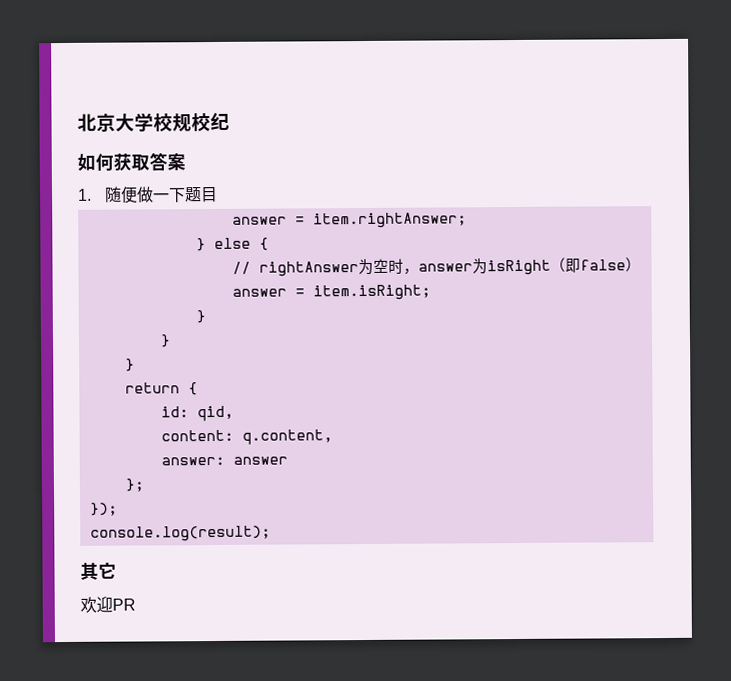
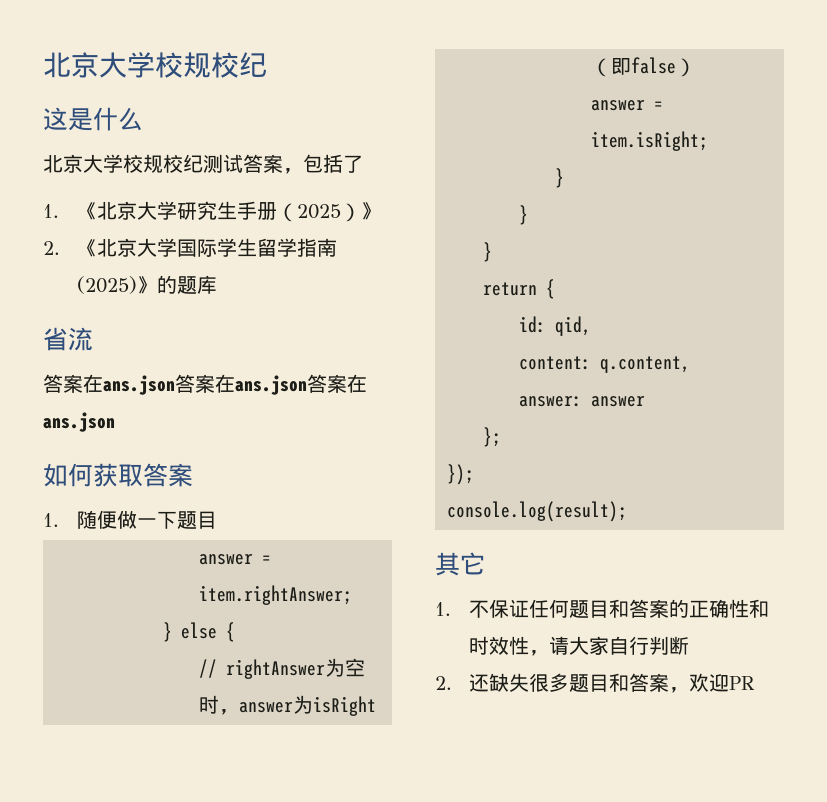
[77,111,230,133] 北京大学校规校纪 -> [43,52,267,78] [43,107,143,131] [43,154,363,174] [43,201,382,222] [43,238,338,257] [77,275,218,294] [43,327,93,351] [43,374,367,395] [43,412,115,432] 北京大学校规校纪 // 这是什么 // 北京大学校规校纪测试答案，包括了 // 1.《北京大学研究生手册（2025）》 // 2.《北京大学国际学生留学指南(2025)》的题库 // 省流 // 答案在ans.json答案在ans.json答案在ans.json
(117, 571) none -> [435,599,770,618] [469,636,690,656] [435,673,690,693] 1.不保证任何题目和答案的正确性和时效性，请大家自行判断 // 2.还缺失很多题目和答案，

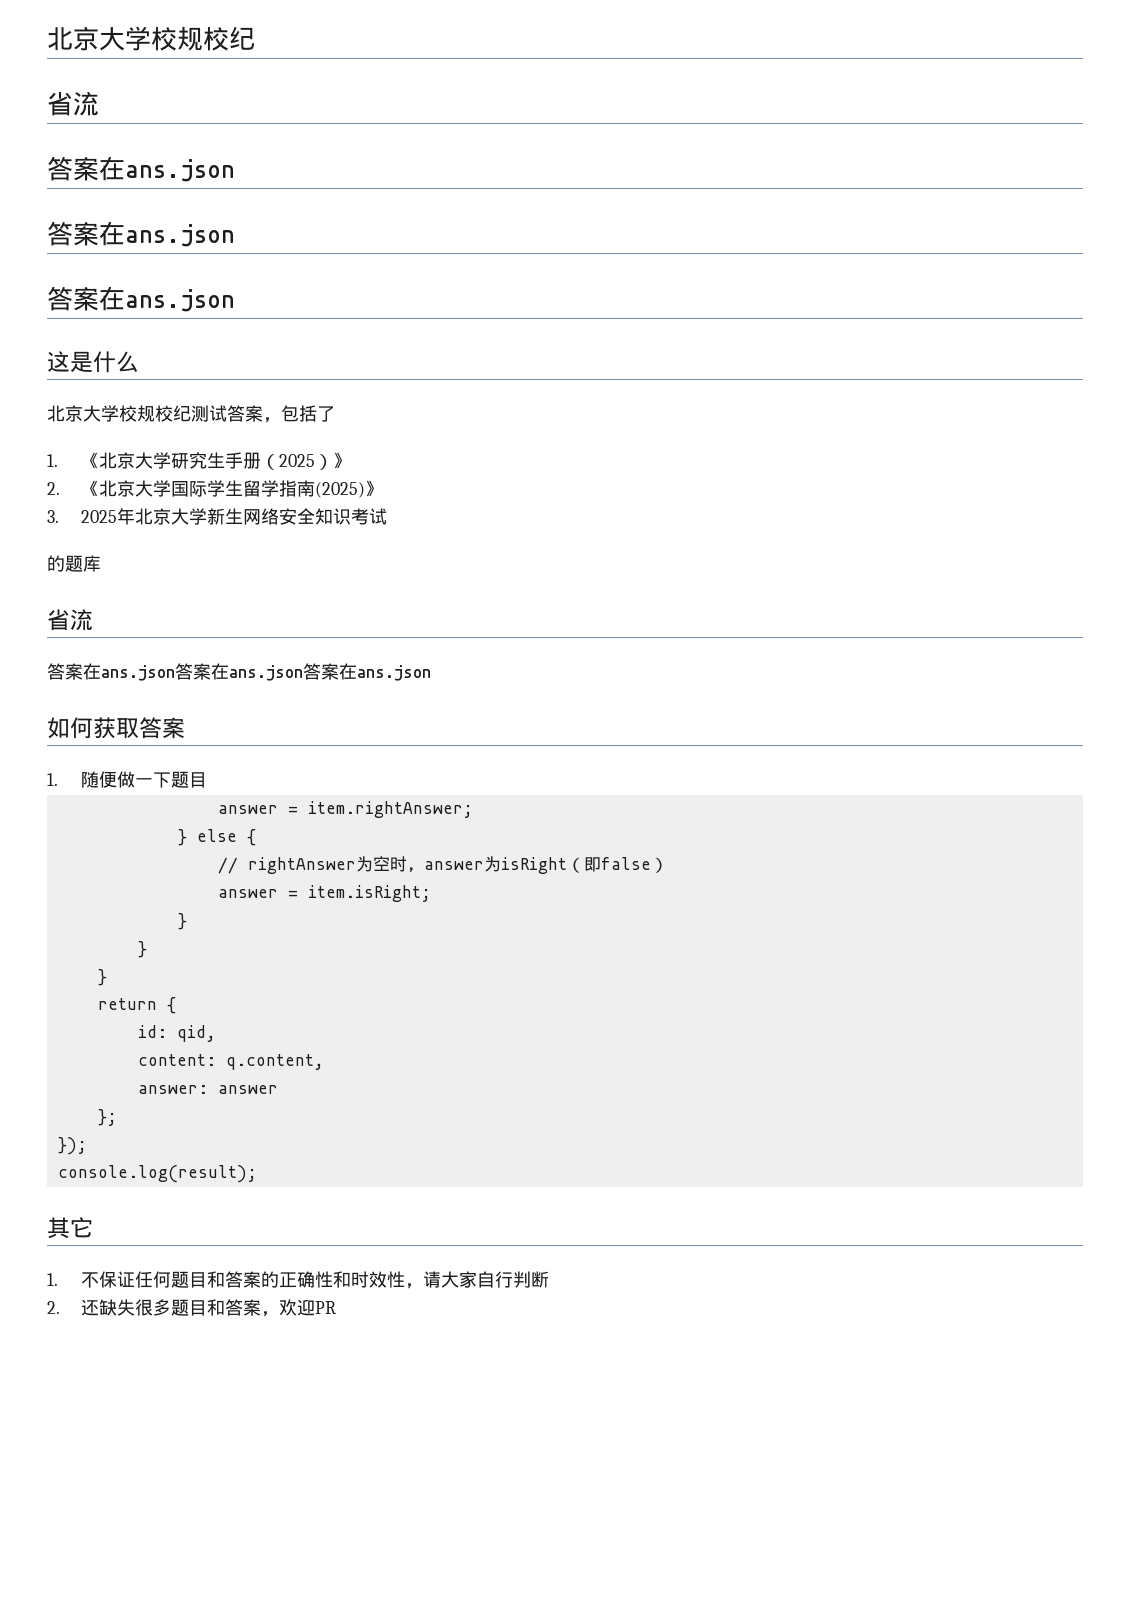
[43,52,267,78] 北京大学校规校纪 -> [47,26,255,51] [47,91,99,116] [47,156,235,182] [47,221,235,247] [47,286,235,312] 北京大学校规校纪 // 省流 // 答案在ans.json // 答案在ans.json // 答案在ans.json
(158, 285) none -> [47,508,388,525] // 3. 2025年北京大学新生网络安全知识考试 //

